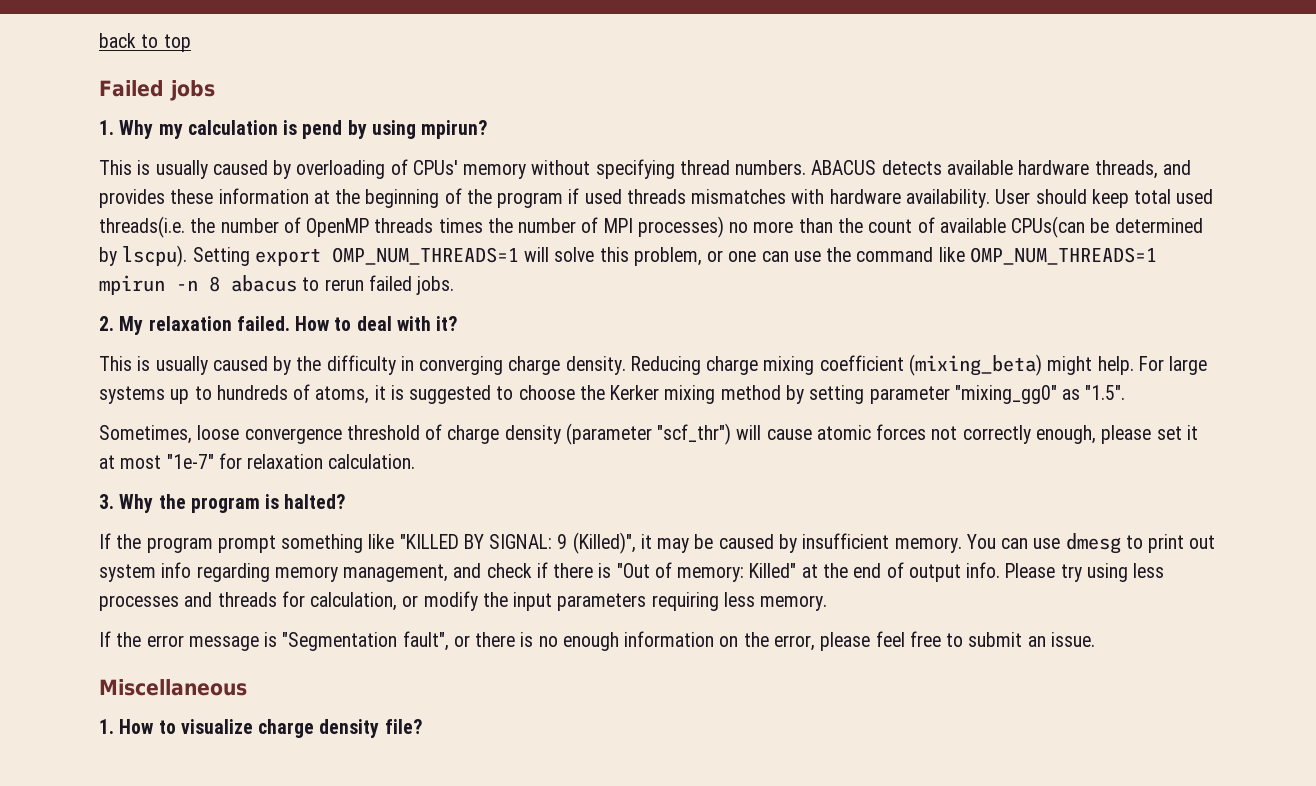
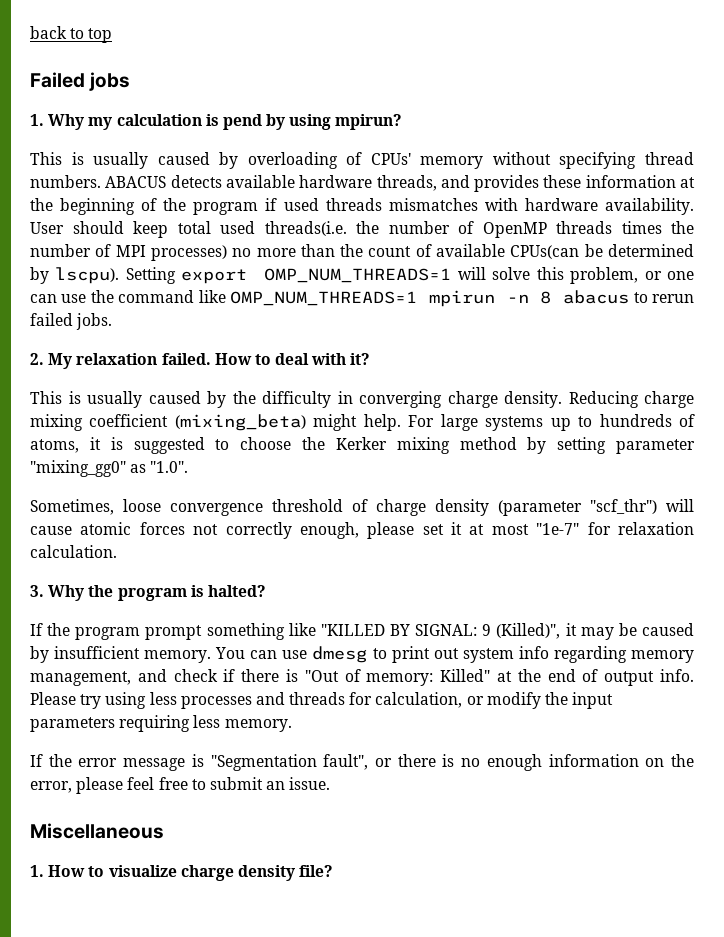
[1085,385,1126,400] "1.5". -> [150,461,189,473] "1.0".

